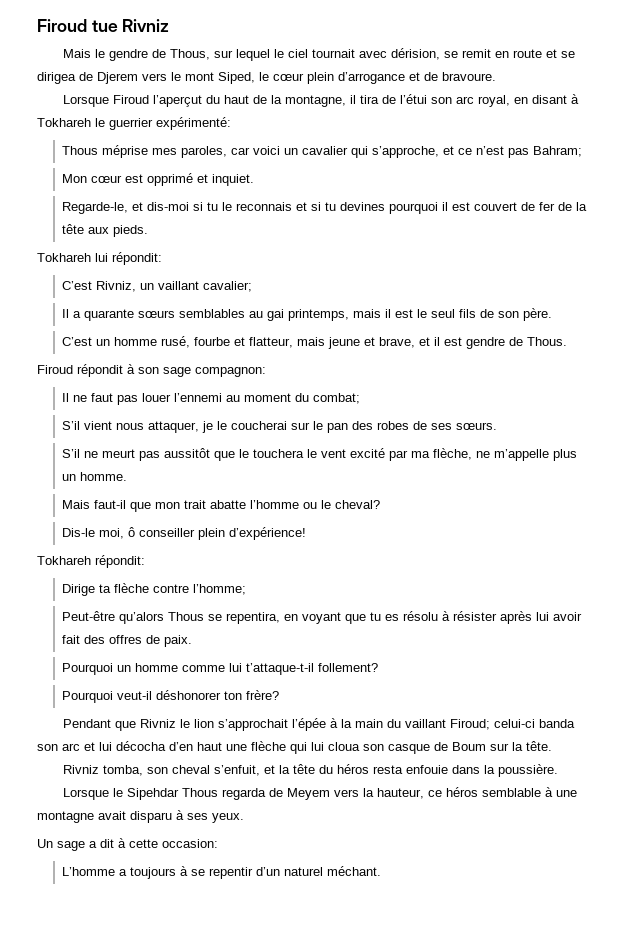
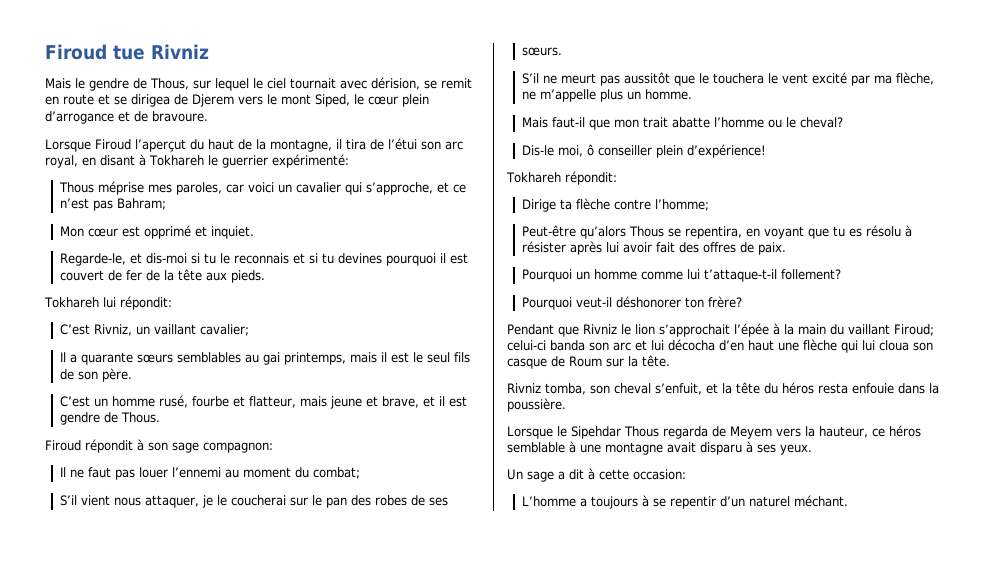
[452,742,486,751] Boum -> [569,356,602,367] Roum

